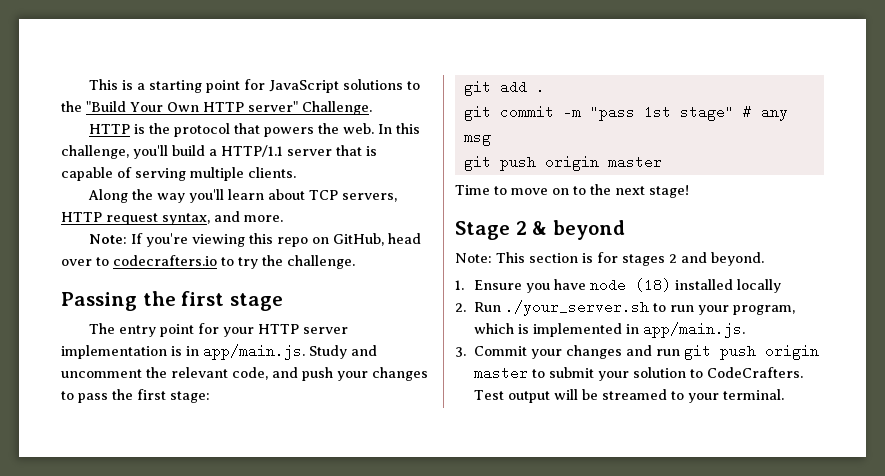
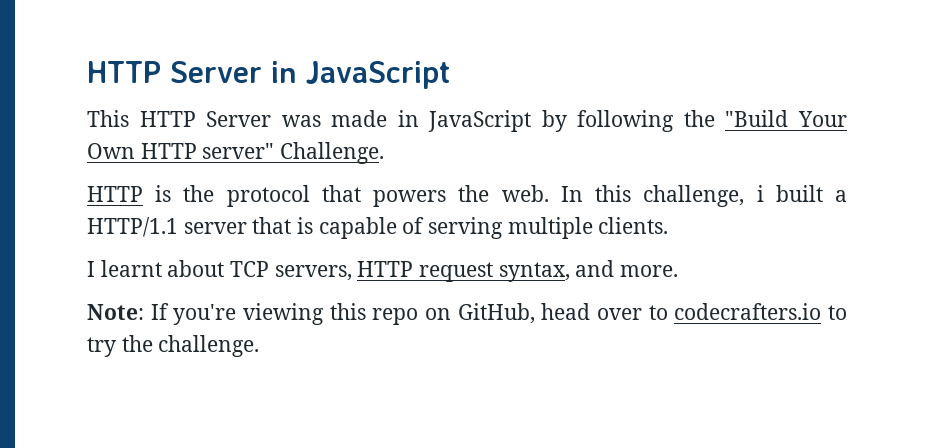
[88,79,420,93] This is a starting point for JavaScript solutions to -> [87,61,450,89] [87,110,675,132] HTTP Server in JavaScript // This HTTP Server was made in JavaScript by following
[133,145,205,159] you'll build -> [756,185,823,202] i built
[87,189,264,203] Along the way you'll learn -> [87,260,162,277] I learnt
[61,291,283,311] [88,323,348,337] [61,344,377,360] [61,367,428,381] [61,389,210,403] [463,80,545,96] [463,105,788,121] [463,135,491,146] [463,155,662,171] [455,184,689,198] [455,220,625,240] [455,252,764,266] [455,278,782,293] [455,300,796,316] [474,322,746,338] [455,345,820,360] [474,366,804,381] [474,389,785,403] // Passing the first stage // The entry point for your HTTP server implementation is in app/main.js. Study and uncomment the relevant code, and push your changes to pass the first stage: // git add . // git commit -m "pass 1st stage" # any msg // git push origin master // Time to move on to the next stage! // Stage 2 & beyond // Note: This section is for stages 2 and beyond. // 1. Ensure you have node (18) installed locally // 2. Run ./your_server.sh to run your program, which is implemented in app/main.js. // 3. Commit your changes and run git push origin master to submit your solution to CodeCrafters. Test output will be streamed to your terminal. -> (260, 346) none

